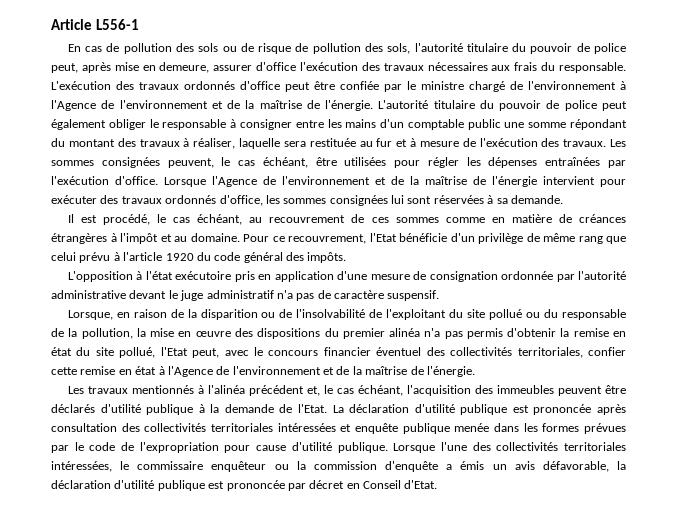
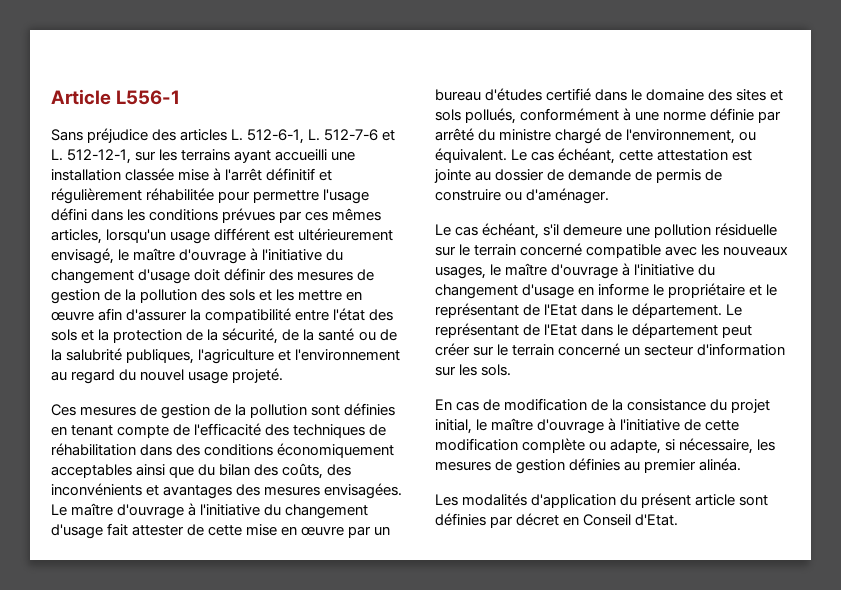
[67,43,627,54] [51,62,626,73] [51,81,626,92] [51,100,627,111] [51,119,627,130] [51,138,626,149] [51,157,626,168] [51,176,626,187] [51,195,563,206] [67,214,626,225] [51,233,626,244] [51,252,347,263] [67,271,627,282] [51,290,440,301] [67,309,627,320] [51,328,626,339] [51,347,627,358] [51,366,475,377] [67,385,626,396] [51,404,626,415] [51,423,627,434] [51,442,626,453] [51,461,626,472] [51,480,285,491] En cas de pollution des sols ou de risque de pollution des sols, l'autorité titulaire du pouvoir de police peut, après mise en demeure, assurer d'office l'exécution des travaux nécessaires aux frais du responsable. L'exécution des travaux ordonnés d'office peut être confiée par le ministre chargé de l'environnement à l'Agence de l'environnement et de la maîtrise de l'énergie. L'autorité titulaire du pouvoir de police peut également obliger le responsable à consigner entre les mains d'un comptable public une somme répondant du montant des travaux à réaliser, laquelle sera restituée au fur et à mesure de l'exécution des travaux. Les sommes consignées peuvent, le cas échéant, être utilisées pour régler les dépenses entraînées par l'exécution d'office. Lorsque l'Agence de l'environnement et de la maîtrise de l'énergie intervient pour exécuter des travaux ordonnés d'office, les sommes consignées lui sont réservées à sa demande. // Il est procédé, le cas échéant, au recouvrement de ces sommes comme en matière de créances étrangères à l'impôt et au domaine. Pour ce recouvrement, l'Etat bénéficie d'un privilège de même rang que celui prévu à l'article 1920 du code général des impôts. // L'opposition à l'état exécutoire pris en application d'une mesure de consignation ordonnée par l'autorité administrative devant le juge administratif n'a pas de caractère suspensif. // Lorsque, en raison de la disparition ou de l'insolvabilité de l'exploitant du site pollué ou du responsable de la pollution, la mise en œuvre des dispositions du premier alinéa n'a pas permis d'obtenir la remise en état du site pollué, l'Etat peut, avec le concours financier éventuel des collectivités territoriales, confier cette remise en état à l'Agence de l'environnement et de la maîtrise de l'énergie. // Les travaux mentionnés à l'alinéa précédent et, le cas échéant, l'acquisition des immeubles peuvent être déclarés d'utilité publique à la demande de l'Etat. La déclaration d'utilité publique est prononcée après consultation des collectivités territoriales intéressées et enquête publique menée dans les formes prévues par le code de l'expropriation pour cause d'utilité publique. Lorsque l'une des collectivités territoriales intéressées, le commissaire enquêteur ou la commission d'enquête a émis un avis défavorable, la déclaration d'utilité publique est prononcée -> [51,128,396,144] [51,149,356,164] [51,168,333,181] [51,188,370,204] [51,208,382,223] [51,228,394,244] [51,248,344,264] [51,268,375,284] [51,289,363,304] [51,308,394,323] [51,328,397,344] [51,348,401,364] [51,368,284,384] [51,403,396,419] [51,423,387,438] [51,443,395,458] [51,463,352,479] [51,483,403,499] [51,503,369,519] [51,523,391,539] [435,88,784,101] [435,108,782,124] [435,128,757,144] [435,148,753,164] [434,169,723,183] [435,188,610,204] [435,223,778,239] [435,243,789,258] [435,263,716,279] [435,283,778,299] [435,303,743,318] [435,323,753,338] [435,343,786,356] [435,364,512,376] [435,398,771,413] [435,418,740,434] [435,438,776,454] [435,458,742,474] [435,493,769,508] [435,513,486,526] Sans préjudice des articles L. 512-6-1, L. 512-7-6 et L. 512-12-1, sur les terrains ayant accueilli une installation classée mise à l'arrêt définitif et régulièrement réhabilitée pour permettre l'usage défini dans les conditions prévues par ces mêmes articles, lorsqu'un usage différent est ultérieurement envisagé, le maître d'ouvrage à l'initiative du changement d'usage doit définir des mesures de gestion de la pollution des sols et les mettre en œuvre afin d'assurer la compatibilité entre l'état des sols et la protection de la sécurité, de la santé ou de la salubrité publiques, l'agriculture et l'environnement au regard du nouvel usage projeté. // Ces mesures de gestion de la pollution sont définies en tenant compte de l'efficacité des techniques de réhabilitation dans des conditions économiquement acceptables ainsi que du bilan des coûts, des inconvénients et avantages des mesures envisagées. Le maître d'ouvrage à l'initiative du changement d'usage fait attester de cette mise en œuvre par un bureau d'études certifié dans le domaine des sites et sols pollués, conformément à une norme définie par arrêté du ministre chargé de l'environnement, ou équivalent. Le cas échéant, cette attestation est jointe au dossier de demande de permis de construire ou d'aménager. // Le cas échéant, s'il demeure une pollution résiduelle sur le terrain concerné compatible avec les nouveaux usages, le maître d'ouvrage à l'initiative du changement d'usage en informe le propriétaire et le représentant de l'Etat dans le département. Le représentant de l'Etat dans le département peut créer sur le terrain concerné un secteur d'information sur les sols. // En cas de modification de la consistance du projet initial, le maître d'ouvrage à l'initiative de cette modification complète ou adapte, si nécessaire, les mesures de gestion définies au premier alinéa. // Les modalités d'application du présent article sont définies

